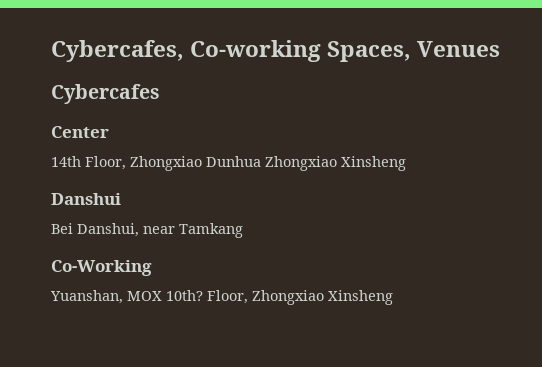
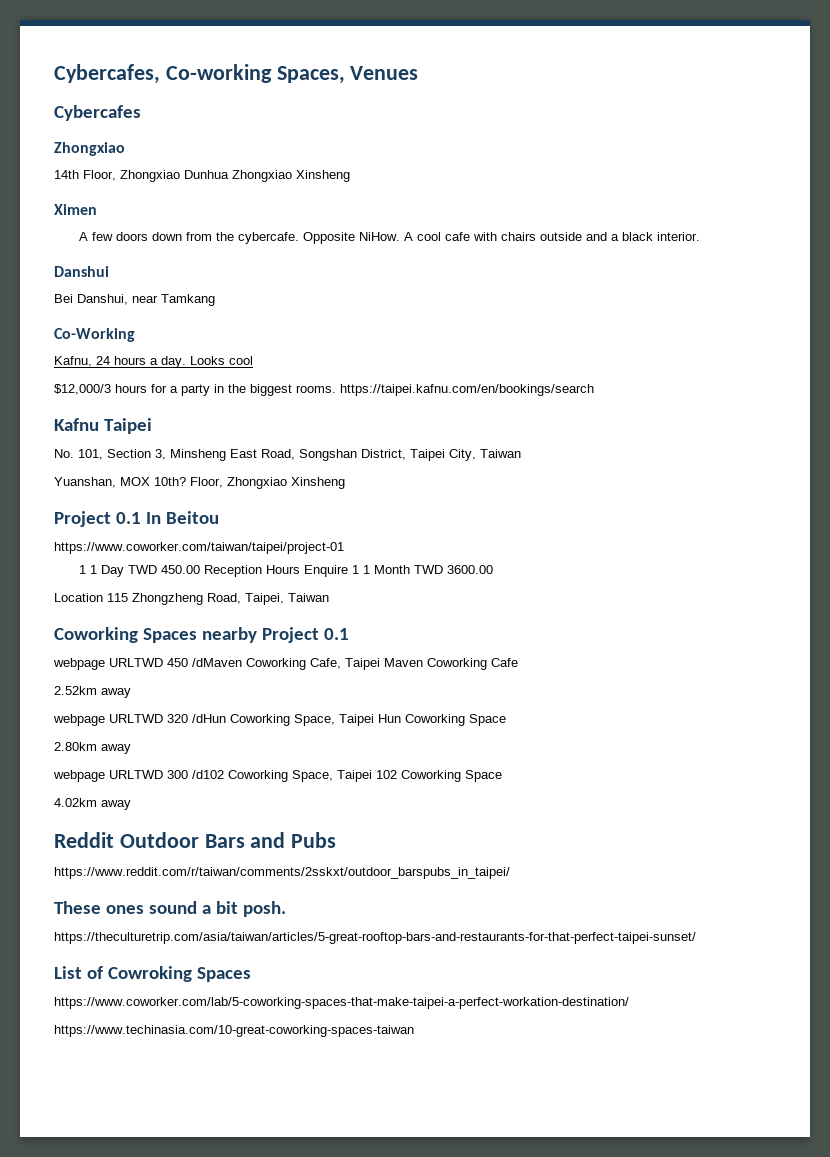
[51,126,109,138] Center -> [54,142,125,156] Zhongxiao
(406, 163) none -> [54,204,97,215] [78,232,700,244] // Ximen // A few doors down from the cybercafe. Opposite NiHow. A cool cafe with chairs outside and a black interior.
(152, 268) none -> [54,356,253,368] [54,384,594,396] [54,418,152,434] [54,449,521,461] // Kafnu, 24 hours a day. Looks cool // $12,000/3 hours for a party in the biggest rooms. https://taipei.kafnu.com/en/bookings/search // Kafnu Taipei // No. 101, Section 3, Minsheng East Road, Songshan District, Taipei City, Taiwan
(393, 297) none -> [54,511,219,527] [54,542,344,554] [78,565,493,577] [54,593,329,605] [54,627,349,643] [53,658,518,670] [54,686,131,698] [53,714,506,726] [54,742,131,754] [53,770,502,782] [54,798,131,810] [54,832,337,848] [54,867,510,879] [54,901,286,917] [54,932,696,944] [54,966,251,982] [54,997,629,1009] [54,1025,414,1037] // Project 0.1 In Beitou // https://www.coworker.com/taiwan/taipei/project-01 // 1 1 Day TWD 450.00 Reception Hours Enquire 1 1 Month TWD 3600.00 // Location 115 Zhongzheng Road, Taipei, Taiwan // Coworking Spaces nearby Project 0.1 // webpage URLTWD 450 /dMaven Coworking Cafe, Taipei Maven Coworking Cafe // 2.52km away // webpage URLTWD 320 /dHun Coworking Space, Taipei Hun Coworking Space // 2.80km away // webpage URLTWD 300 /d102 Coworking Space, Taipei 102 Coworking Space // 4.02km away // Reddit Outdoor Bars and Pubs // https://www.reddit.com/r/taiwan/comments/2sskxt/outdoor_barspubs_in_taipei/ // These ones sound a bit posh. // https://theculturetrip.com/asia/taiwan/articles/5-great-rooftop-bars-and-restaurants-for-that-perfect-taipei-sunset/ // List of Cowroking Spaces // https://www.coworker.com/lab/5-coworking-spaces-that-make-taipei-a-perfect-workation-destination/ // https://www.techinasia.com/10-great-coworking-spaces-taiwan

